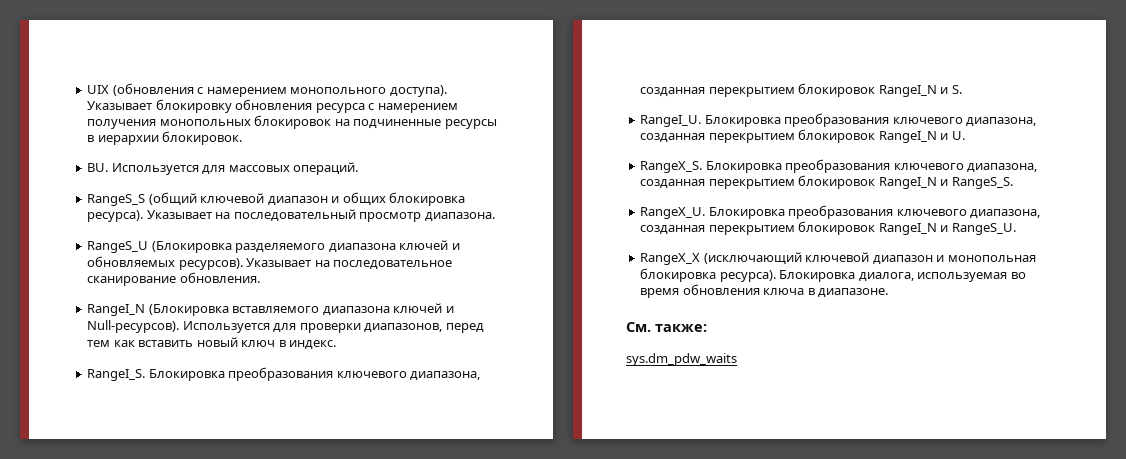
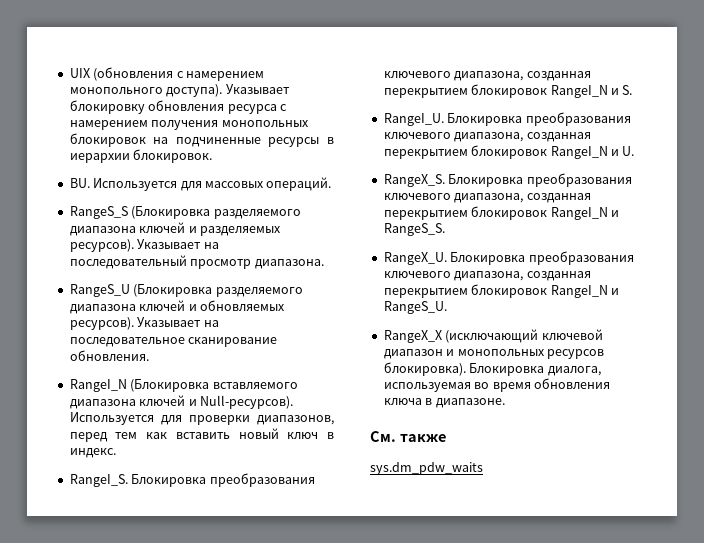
[148,192,466,206] [87,210,144,222] (общий ключевой диапазон и общих блокировка ресурса). -> [131,206,301,219] [69,222,281,236] [69,239,134,252] (Блокировка разделяемого диапазона ключей и разделяемых ресурсов).
[947,255,1036,262] [640,268,776,282] монопольная блокировка ресурса). -> [457,349,604,359] [383,362,466,376] монопольных ресурсов блокировка).
[655,324,707,332] также: -> [399,434,446,442] также

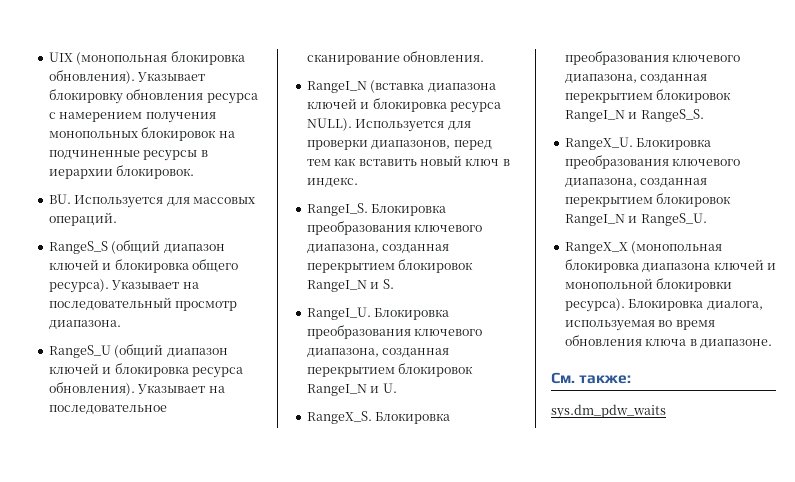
[93,67,264,81] [69,84,223,97] (обновления с намерением монопольного доступа). -> [76,51,245,65] [48,70,135,84] (монопольная блокировка обновления).
[131,206,301,219] [69,222,281,236] [69,239,134,252] (Блокировка разделяемого диапазона ключей и разделяемых ресурсов). -> [111,240,225,254] [48,259,238,273] [48,279,109,293] (общий диапазон ключей и блокировка общего ресурса).
[133,284,303,297] [69,300,285,314] [69,317,134,330] (Блокировка разделяемого диапазона ключей и обновляемых ресурсов). -> [114,344,228,358] [48,363,243,378] [48,382,135,396] (общий диапазон ключей и блокировка ресурса обновления).
[130,379,298,392] [69,395,293,409] (Блокировка вставляемого диапазона ключей и Null-ресурсов). -> [370,80,496,93] [306,98,501,113] [306,118,352,131] (вставка диапазона ключей и блокировка ресурса NULL).
[445,329,603,343] [383,349,604,359] [383,362,466,376] (исключающий ключевой диапазон и монопольных ресурсов блокировка). -> [631,241,723,254] [564,259,776,273] [564,278,733,292] [564,298,625,312] (монопольная блокировка диапазона ключей и монопольной блокировки ресурса).
[399,434,446,442] также -> [579,375,632,384] также:

